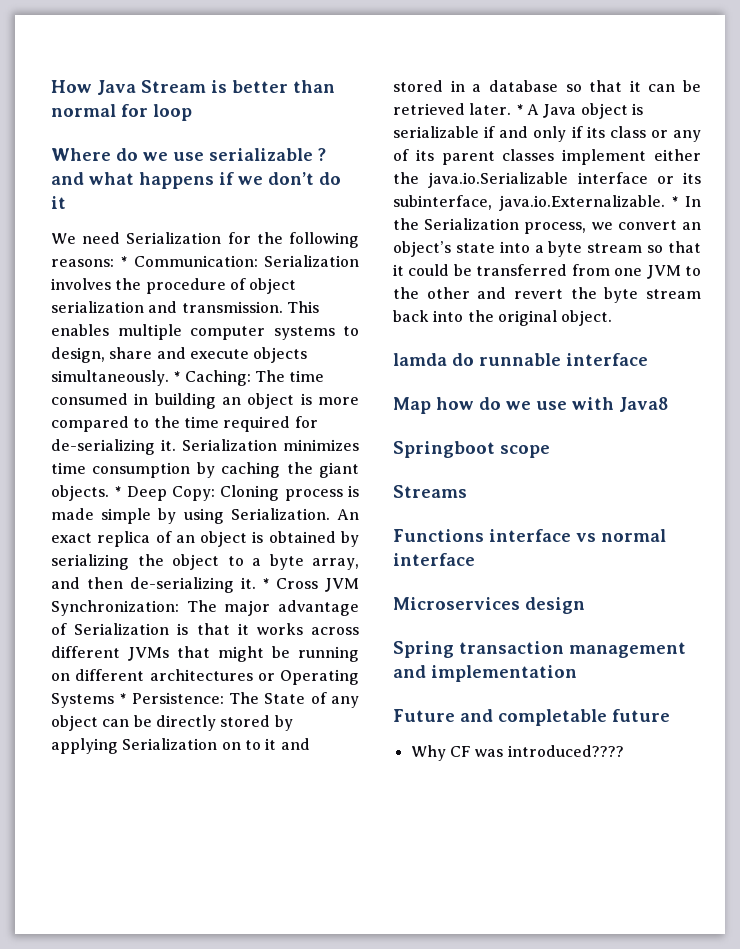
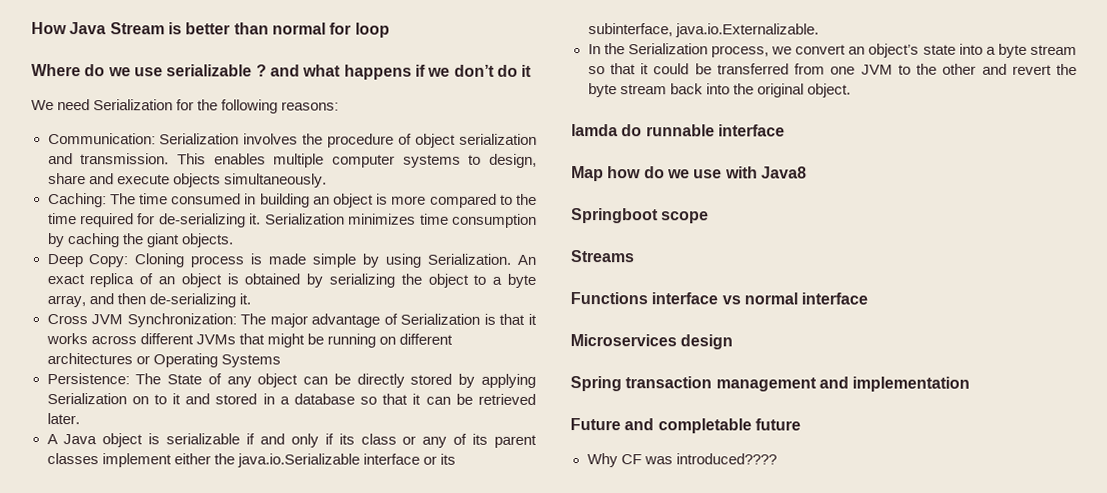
[120,256,128,267] * -> (340, 106) //
[173,371,181,382] * -> (327, 180) //
[114,486,122,497] * -> (234, 240) //
[262,578,270,589] * -> (251, 299) //
[119,693,127,704] * -> (281, 361) //
[515,104,523,115] * -> (80, 419) //
[671,196,679,207] * -> (819, 30) //

